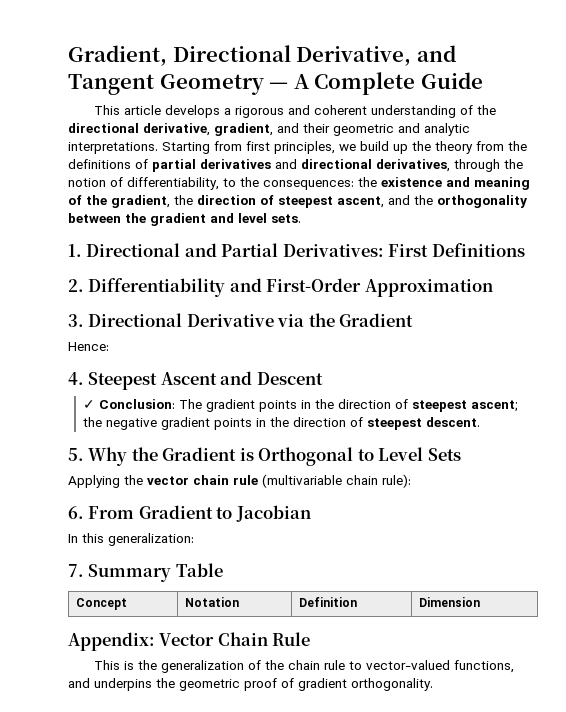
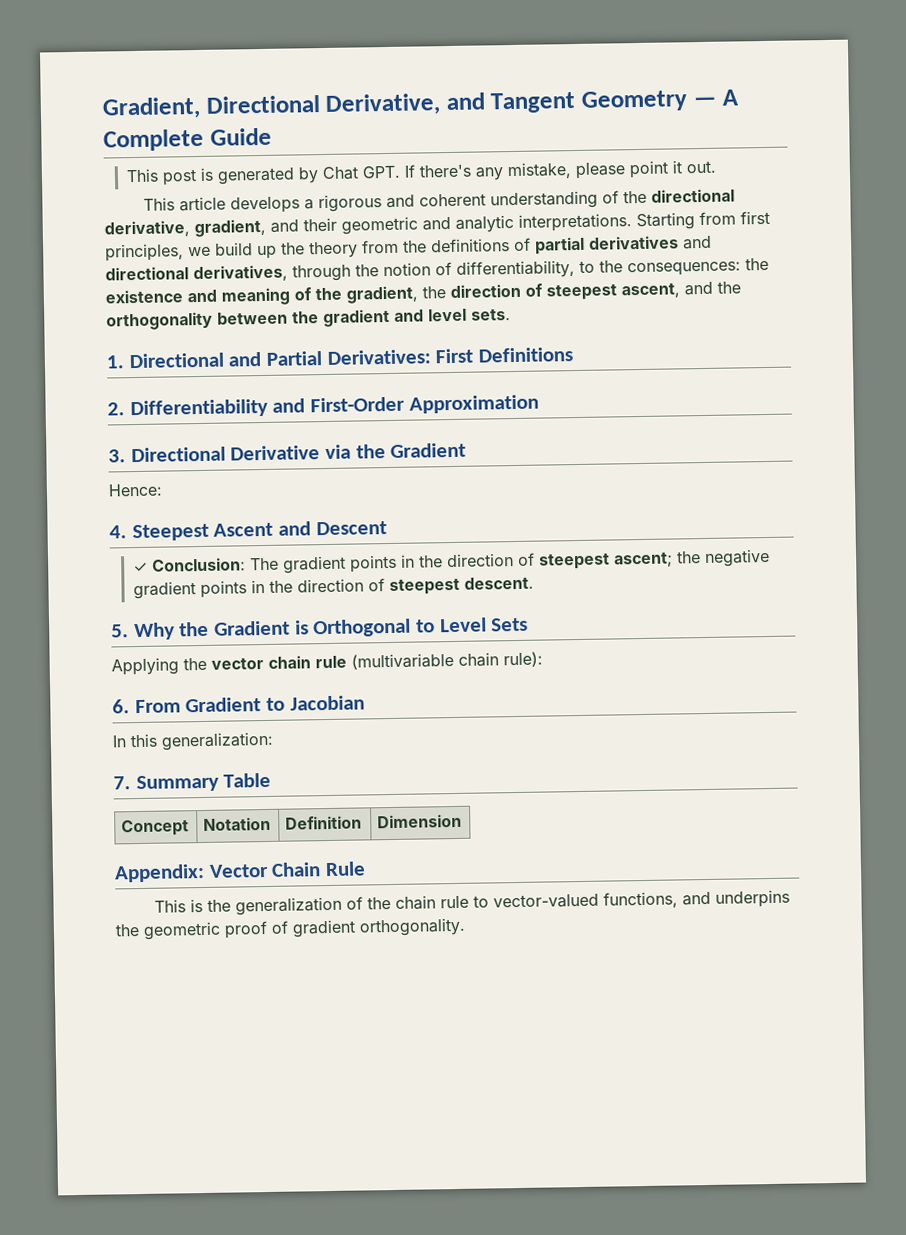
(483, 80) none -> [125,160,716,186] // This post is generated by Chat GPT. If there's any mistake, please point it out.

